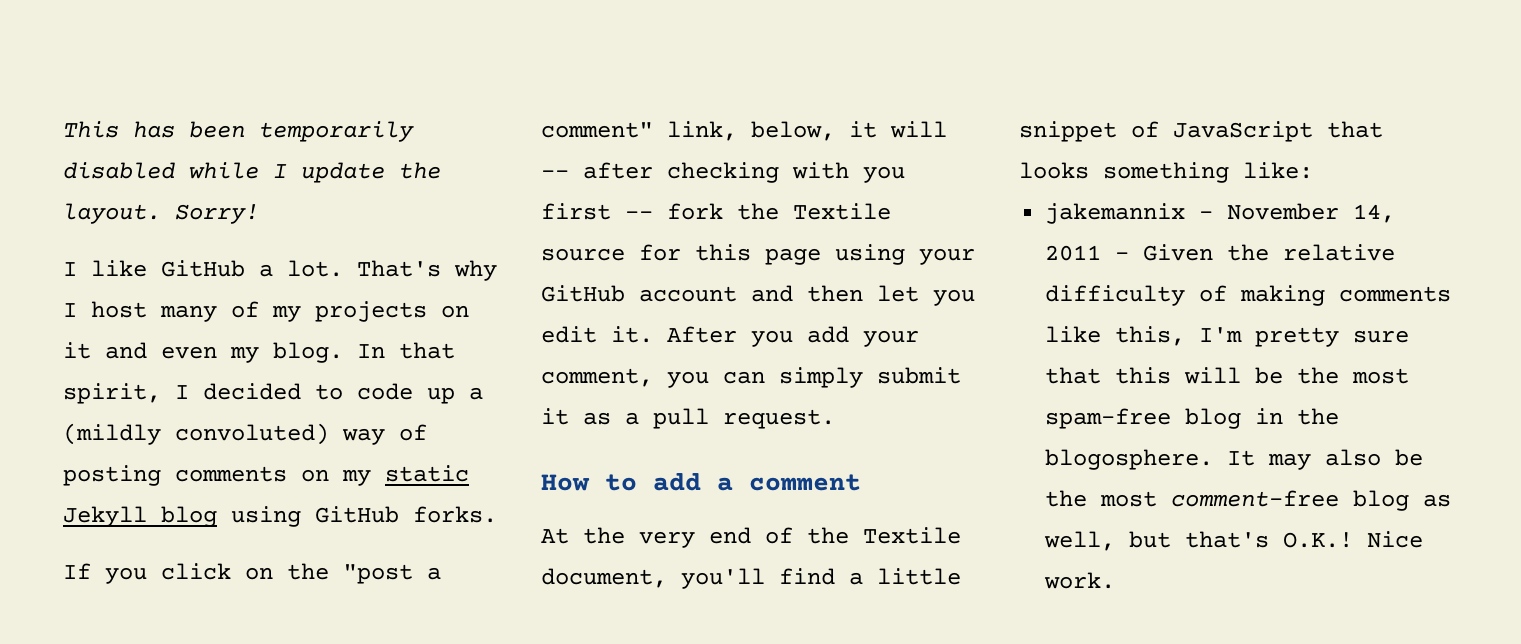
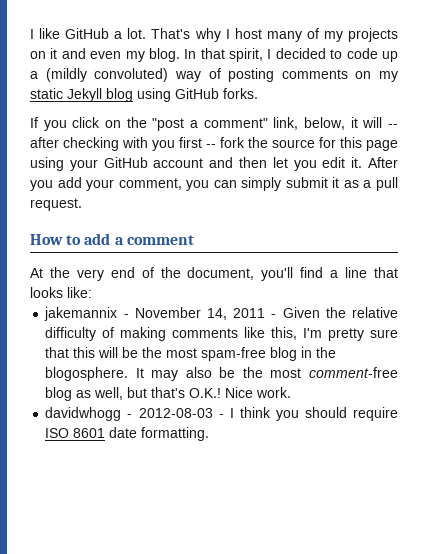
[63,121,414,142] [63,162,441,183] [63,203,259,224] This has been temporarily disabled while I update the layout. Sorry! // -> (30, 34) none
[793,203,891,220] Textile -> (268, 142) none
[863,527,961,544] Textile -> (181, 272) none
[877,568,961,585] [1019,121,1313,142] little snippet of JavaScript -> [345,267,368,278] line
[1103,162,1229,183] something -> (63, 292) none
(1116, 580) none -> [45,407,398,421] [45,427,210,441] // davidwhogg - 2012-08-03 - I think you should require ISO 8601 date formatting.

